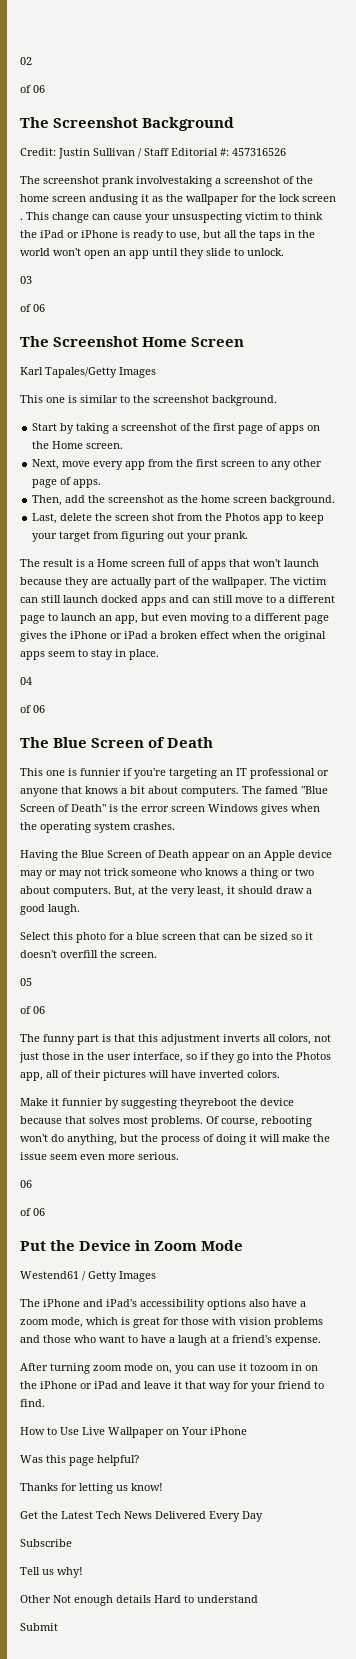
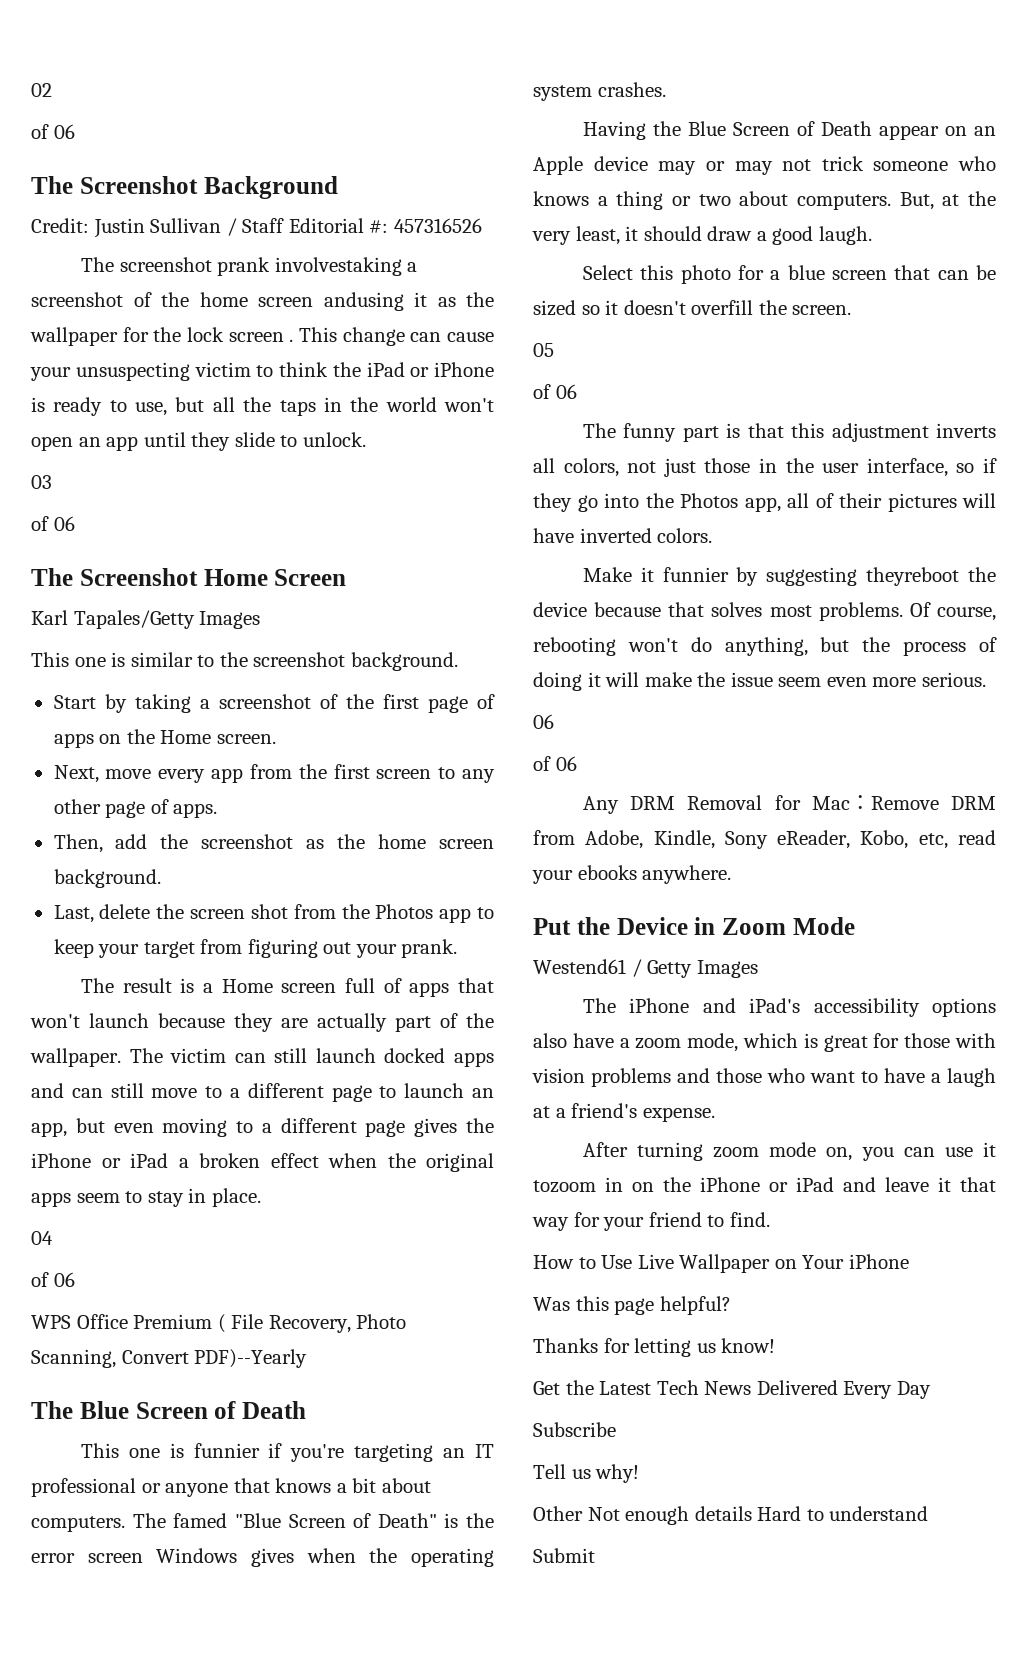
(45, 709) none -> [31,1314,407,1333] [31,1349,308,1368] // WPS Office Premium ( File Recovery, Photo Scanning, Convert PDF)--Yearly
(45, 1212) none -> [582,795,996,814] [533,830,996,849] [532,865,732,884] // Any DRM Removal for Mac：Remove DRM from Adobe, Kindle, Sony eReader, Kobo, etc, read your ebooks anywhere.

